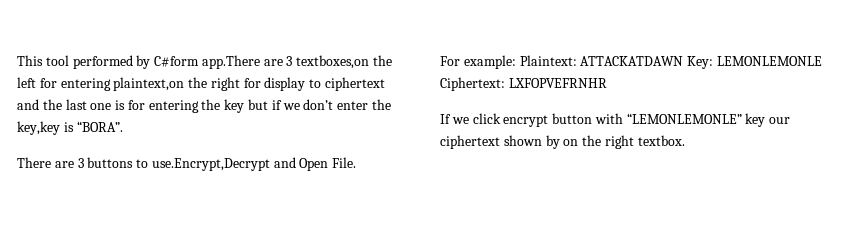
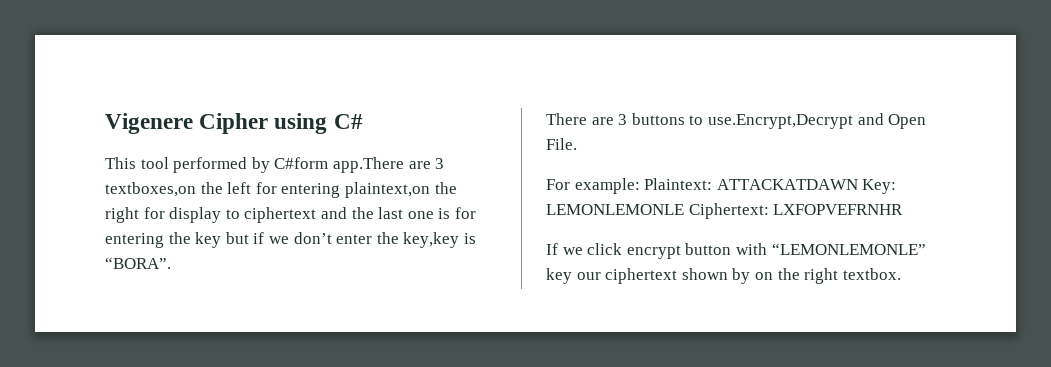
(17, 60) none -> [105,113,363,134] Vigenere Cipher using C# //

